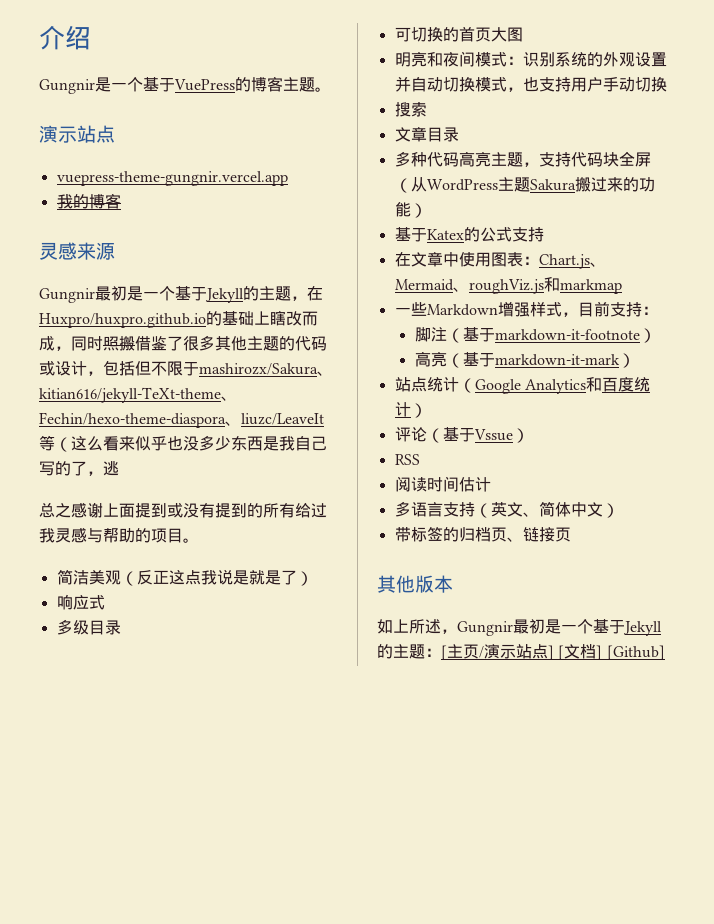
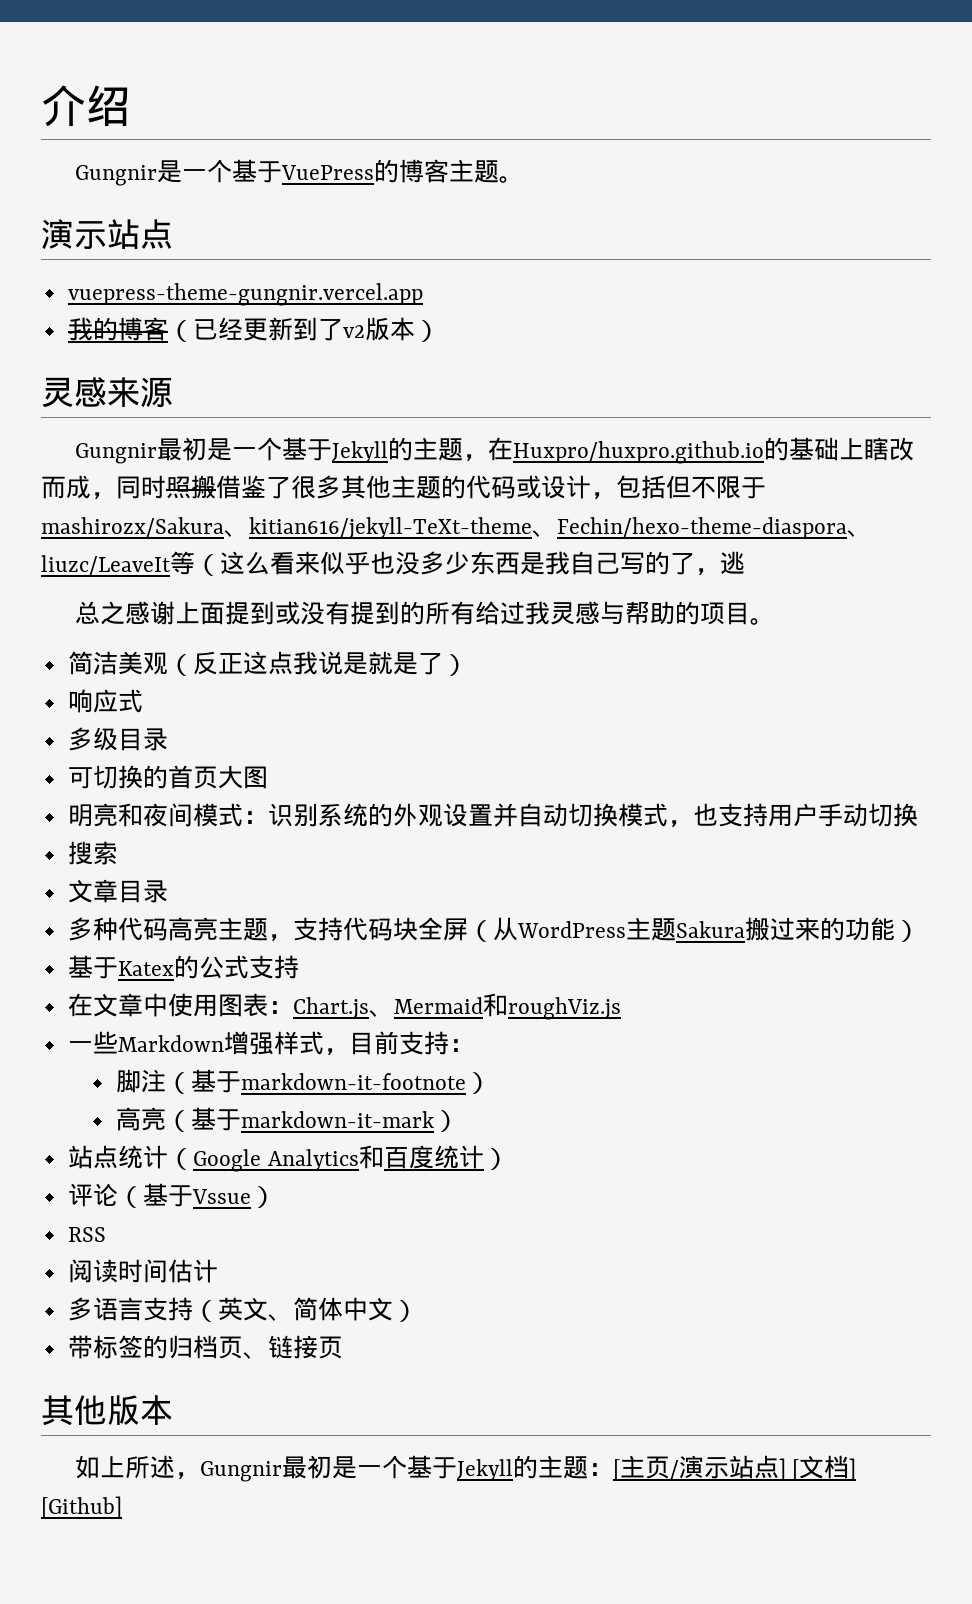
(121, 201) none -> [167,317,440,342] （已经更新到了v2版本）
[452,287,469,292] 、 -> [482,993,508,1017] 和
[543,277,622,294] 和markmap -> (621, 1008) none

